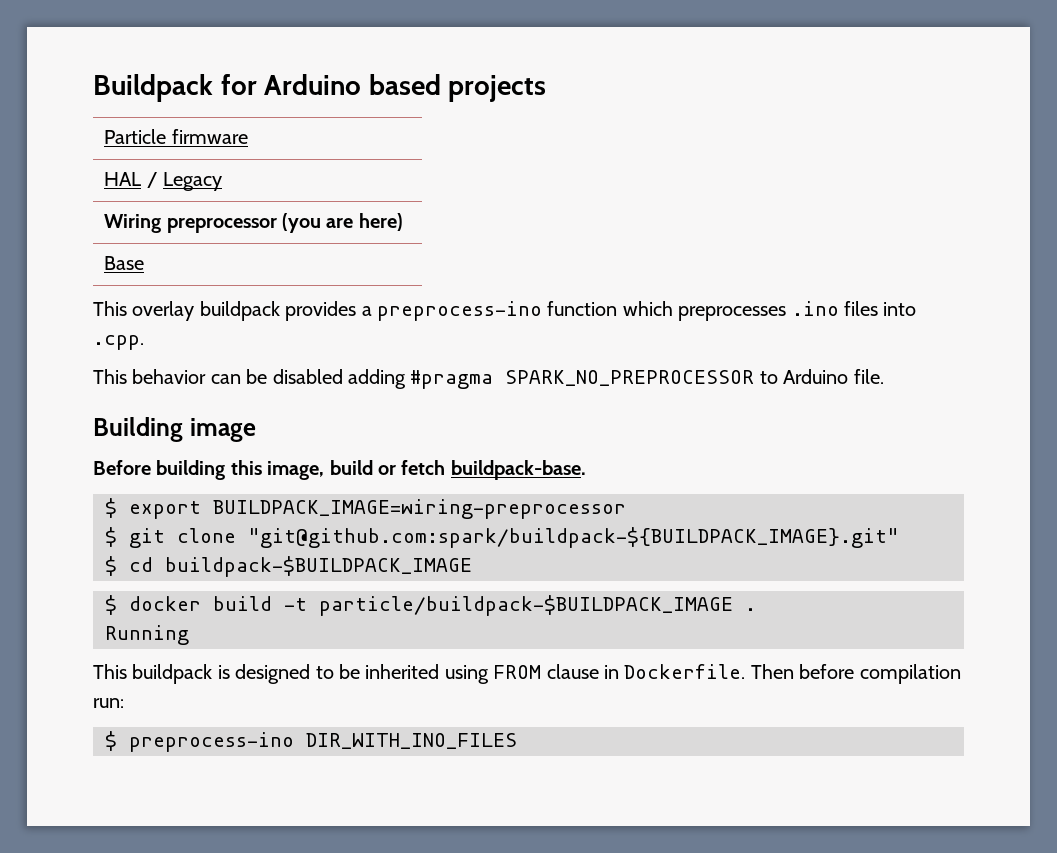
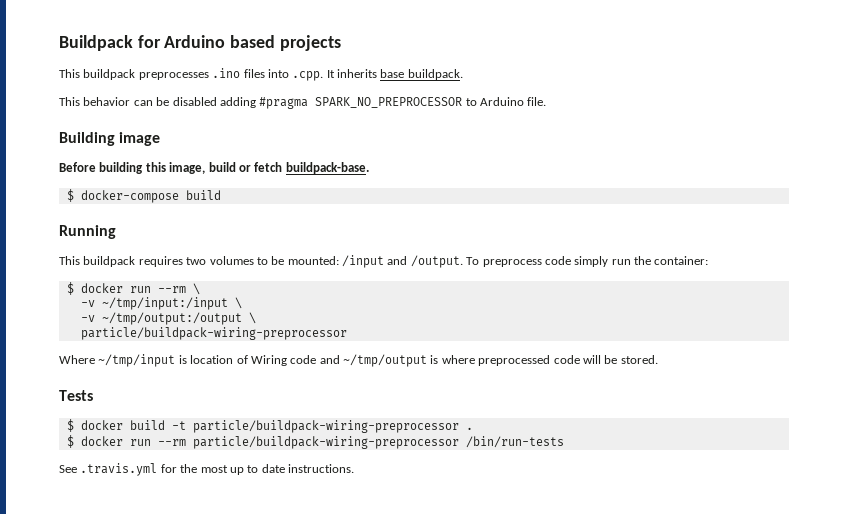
[104,129,248,144] [104,172,222,191] [104,213,403,233] [104,256,145,270] [93,301,673,321] // Particle firmware // HAL / Legacy // Wiring preprocessor (you are here) // Base // This overlay buildpack provides a preprocess-ino function which -> [59,69,136,80] // This buildpack
(144, 342) none -> [326,69,463,80] It inherits base buildpack.
[129,499,626,519] [105,527,899,548] [105,556,472,577] export BUILDPACK_IMAGE=wiring-preprocessor // $ git clone "git@github.com:spark/buildpack-${BUILDPACK_IMAGE}.git" // $ cd buildpack-$BUILDPACK_IMAGE -> [80,190,221,203] [59,225,116,239] [59,255,709,268] [66,282,200,295] [80,297,242,310] [80,312,256,325] [80,327,347,340] [59,354,658,367] [59,390,93,401] docker-compose build // Running // This buildpack requires two volumes to be mounted: /input and /output. To preprocess code simply run the container: // $ docker run --rm \ // -v ~/tmp/input:/input \ // -v ~/tmp/output:/output \ // particle/buildpack-wiring-preprocessor // Where ~/tmp/input is location of Wiring code and ~/tmp/output is where preprocessed code will be stored. // Tests
[319,595,733,616] particle/buildpack-$BUILDPACK_IMAGE -> [192,420,459,433] particle/buildpack-wiring-preprocessor
[105,625,189,645] [93,664,961,684] [93,698,124,708] [105,731,517,752] Running // This buildpack is designed to be inherited using FROM clause in Dockerfile. Then before compilation run: // $ preprocess-ino DIR_WITH_INO_FILES -> [66,435,564,449] [59,463,354,476] $ docker run --rm particle/buildpack-wiring-preprocessor /bin/run-tests // See .travis.yml for the most up to date instructions.

